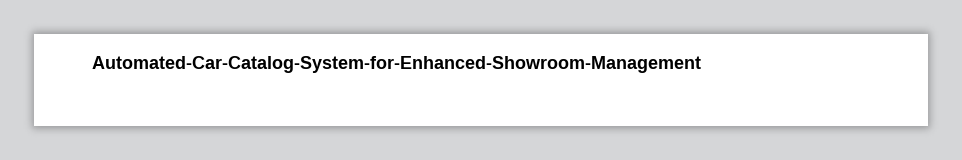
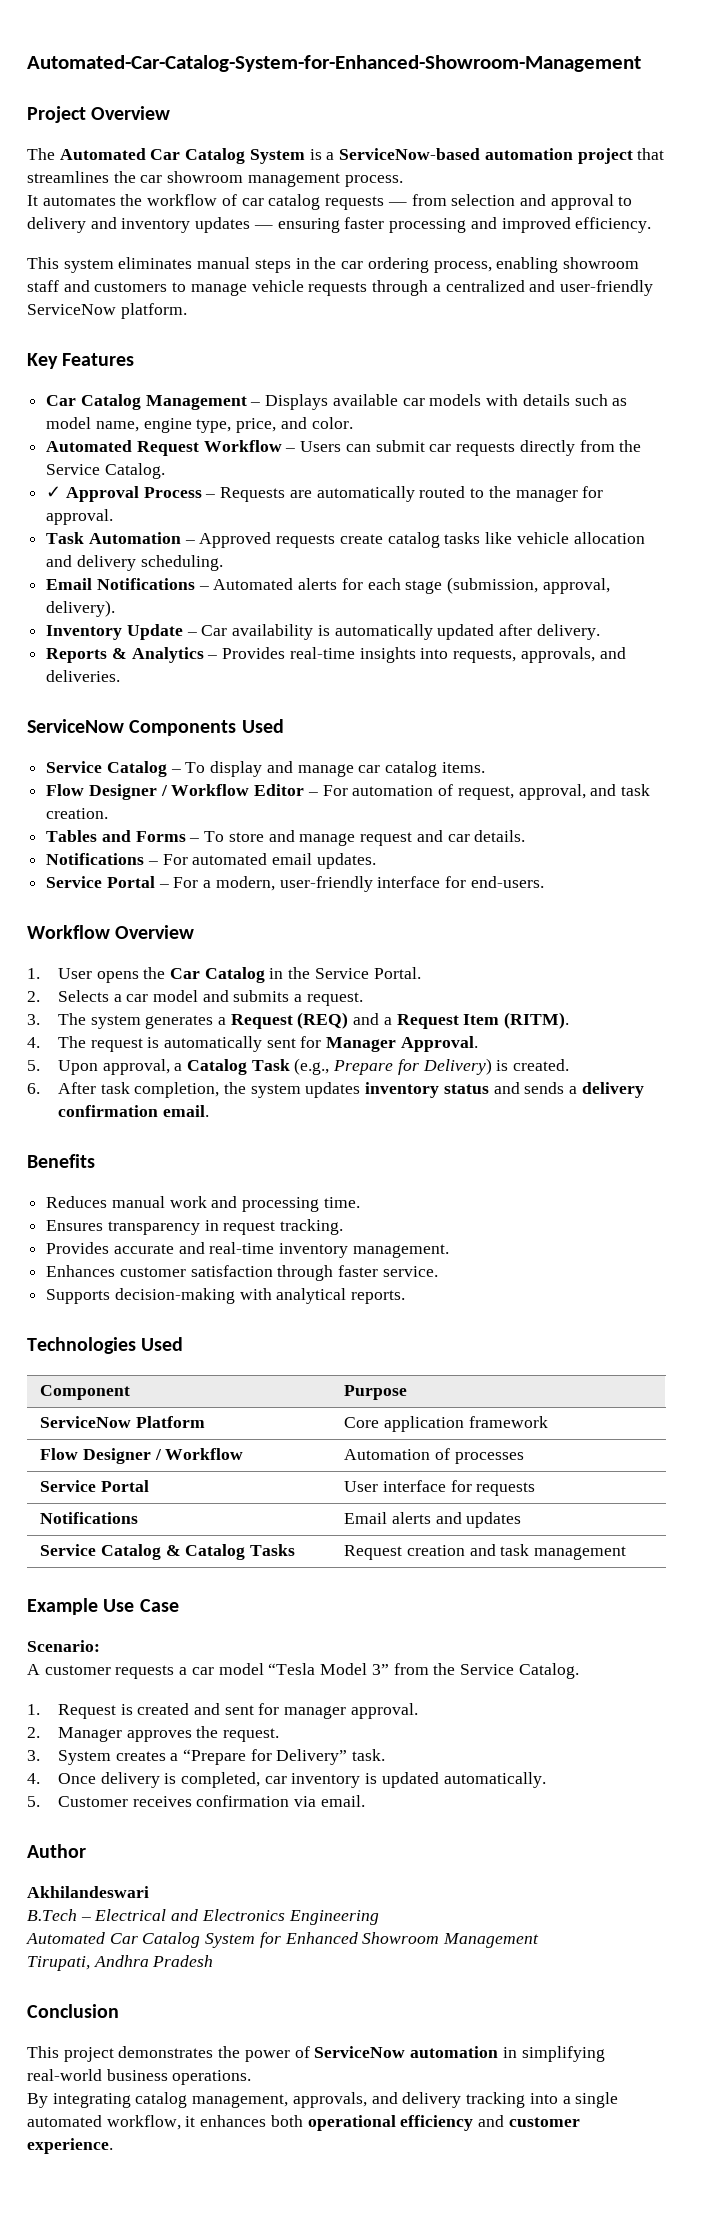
(701, 64) none -> [27,106,171,123] [27,148,665,164] [27,171,403,187] [27,194,633,210] [27,217,652,233] [27,257,639,273] [27,280,653,296] [27,303,187,319] [27,353,135,369] [46,394,628,410] [46,417,353,433] [46,440,642,456] [46,463,165,479] [46,486,604,502] [46,509,114,525] [46,532,645,548] [46,555,223,571] [46,577,610,594] [46,600,116,617] [46,624,600,640] [46,647,626,663] [46,670,121,682] [27,719,284,736] [46,761,485,777] [46,784,650,800] [46,808,109,819] [46,830,526,846] [46,853,376,869] [46,876,544,892] [27,925,195,939] [27,967,421,983] [27,990,363,1006] [27,1012,570,1029] [27,1036,478,1052] [27,1058,570,1075] [27,1082,644,1098] [57,1105,209,1117] [27,1154,95,1168] [46,1196,360,1212] [46,1219,344,1235] [46,1242,449,1258] [46,1265,438,1281] [46,1288,406,1304] [27,1337,184,1354] [40,1385,131,1400] [344,1385,408,1400] [40,1416,205,1428] [344,1416,548,1432] [40,1448,244,1464] [344,1448,524,1464] [40,1480,149,1492] [344,1480,536,1496] [40,1512,139,1524] [344,1512,522,1528] [40,1544,296,1560] [344,1544,627,1560] [27,1598,179,1615] [27,1640,100,1652] [27,1663,579,1679] [27,1703,418,1719] [27,1726,280,1742] [27,1749,386,1765] [27,1772,546,1788] [27,1795,365,1807] [27,1844,86,1858] [27,1886,149,1898] [27,1909,379,1925] [26,1932,540,1948] [27,1955,214,1971] [27,2004,119,2018] [27,2046,605,2062] [27,2069,252,2085] [27,2092,619,2108] [27,2115,580,2131] [27,2138,113,2154] // Project Overview // The Automated Car Catalog System is a ServiceNow-based automation project that streamlines the car showroom management process. // It automates the workflow of car catalog requests — from selection and approval to delivery and inventory updates — ensuring faster processing and improved efficiency. // This system eliminates manual steps in the car ordering process, enabling showroom staff and customers to manage vehicle requests through a centralized and user-friendly ServiceNow platform. // Key Features // Car Catalog Management – Displays available car models with details such as model name, engine type, price, and color. // Automated Request Workflow – Users can submit car requests directly from the Service Catalog. // ✓ Approval Process – Requests are automatically routed to the manager for approval. // Task Automation – Approved requests create catalog tasks like vehicle allocation and delivery scheduling. // Email Notifications – Automated alerts for each stage (submission, approval, delivery). // Inventory Update – Car availability is automatically updated after delivery. // Reports & Analytics – Provides real-time insights into requests, approvals, and deliveries. // ServiceNow Components Used // Service Catalog – To display and manage car catalog items. // Flow Designer / Workflow Editor – For automation of request, approval, and task creation. // Tables and Forms – To store and manage request and car details. // Notifications – For automated email updates. // Service Portal – For a modern, user-friendly interface for end-users. // Workflow Overview // 1. User opens the Car Catalog in the Service Portal. // 2. Selects a car model and submits a request. // 3. The system generates a Request (REQ) and a Request Item (RITM). // 4. The request is automatically sent for Manager Approval. // 5. Upon approval, a Catalog Task (e.g., Prepare for Delivery) is created. // 6. After task completion, the system updates inventory status and sends a delivery confirmation email. // Benefits // Reduces manual work and processing time. // Ensures transparency in request tracking. // Provides accurate and real-time inventory management. // Enhances customer satisfaction through faster service. // Supports decision-making with analytical reports. // Technologies Used // Component | Purpose // ServiceNow Platform | Core application framework // Flow Designer / Workflow | Automation of processes // Service Portal | User interface for requests // Notifications | Email alerts and updates // Service Catalog & Catalog Tasks | Request creation and task management // Example Use Case // Scenario: // A customer requests a car model “Tesla Model 3” from the Service Catalog. // 1. Request is created and sent for manager approval. // 2. Manager approves the request. // 3. System creates a “Prepare for Delivery” task. // 4. Once delivery is completed, car inventory is updated automatically. // 5. Customer receives confirmation via email. // Author // Akhilandeswari // B.Tech – Electrical and Electronics Engineering // Automated Car Catalog System for Enhanced Showroom Management // Tirupati, Andhra Pradesh // Conclusion // This project demonstrates the power of ServiceNow automation in simplifying real-world business operations. // By integrating catalog management, approvals, and delivery tracking into a single automated workflow, it enhances both operational efficiency and customer experience.

